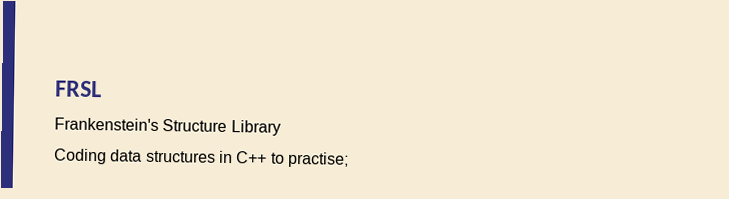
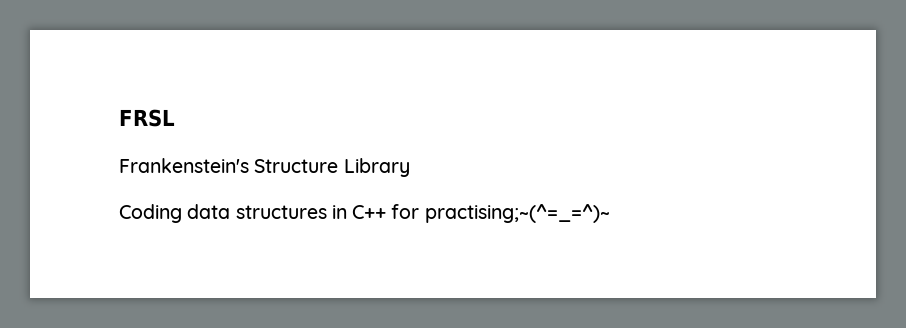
[270,151,349,168] to practise; -> [391,204,610,223] for practising;~(^=_=^)~

